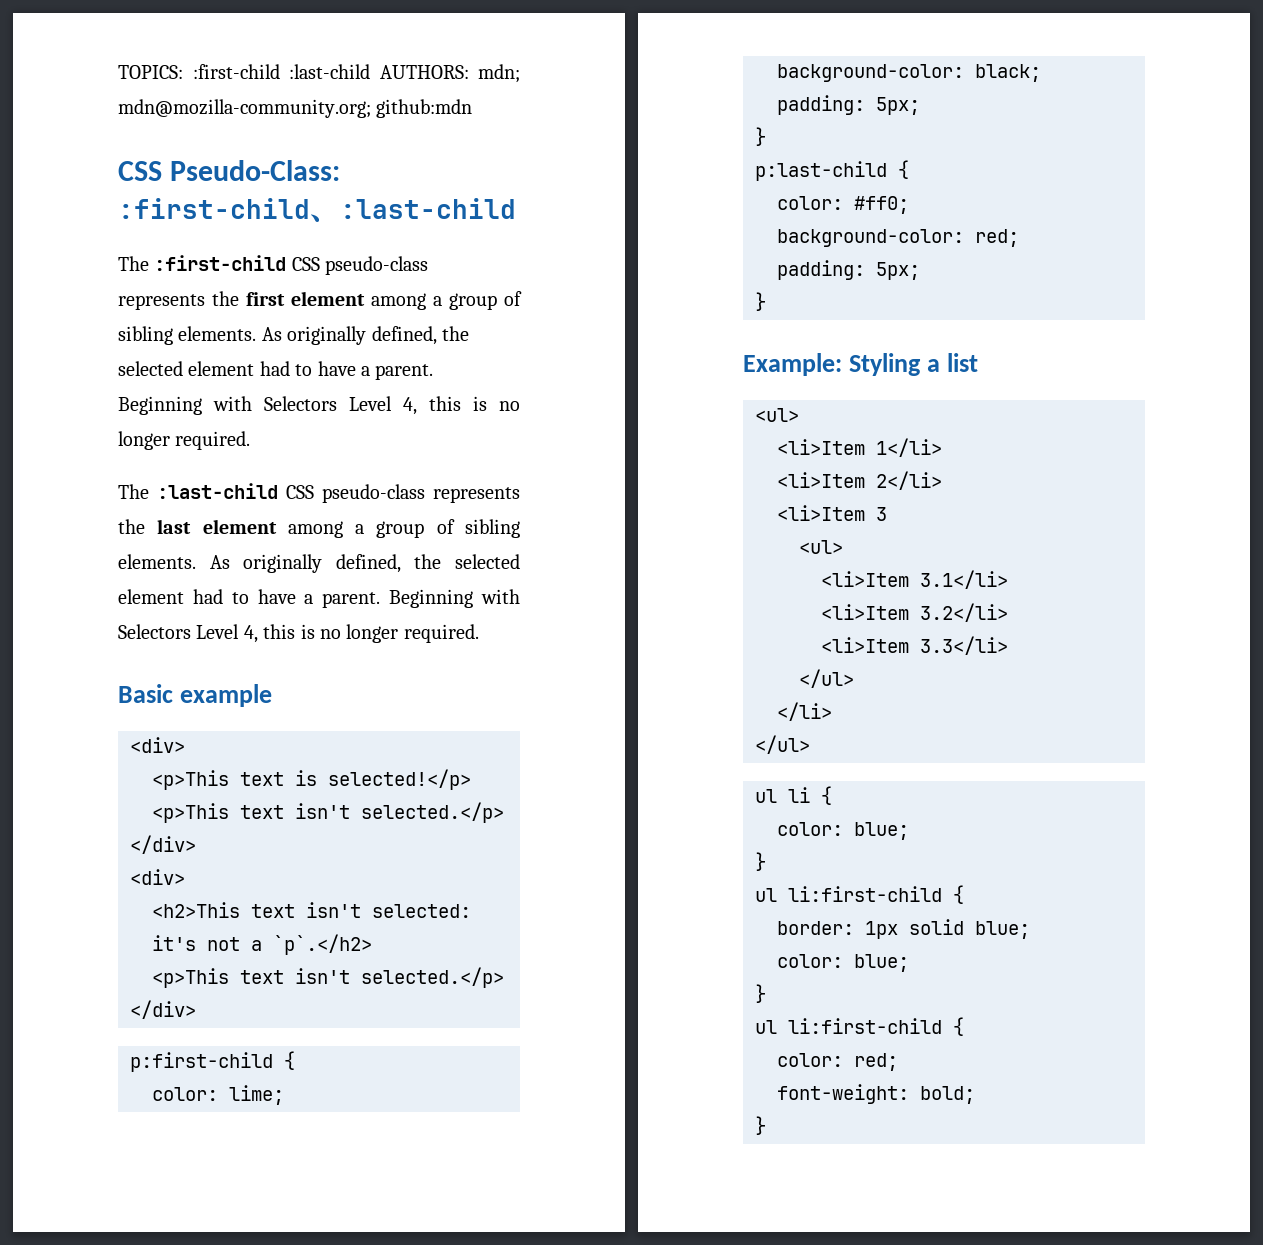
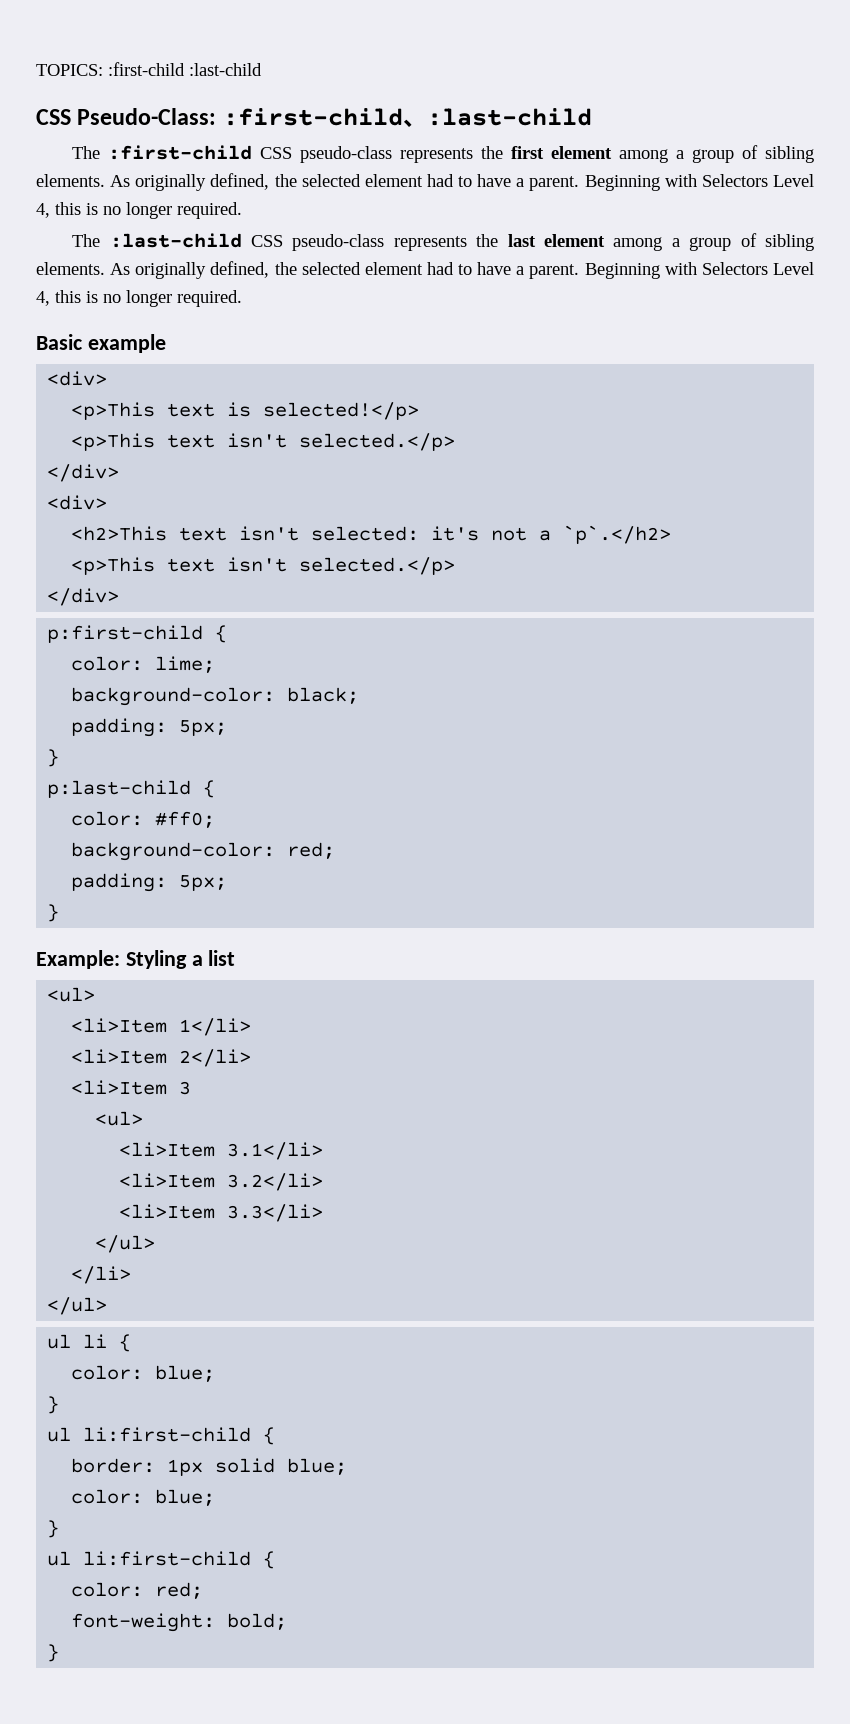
[379,64,520,83] [118,99,473,118] AUTHORS: mdn; mdn@mozilla-community.org; github:mdn -> (262, 69) none

